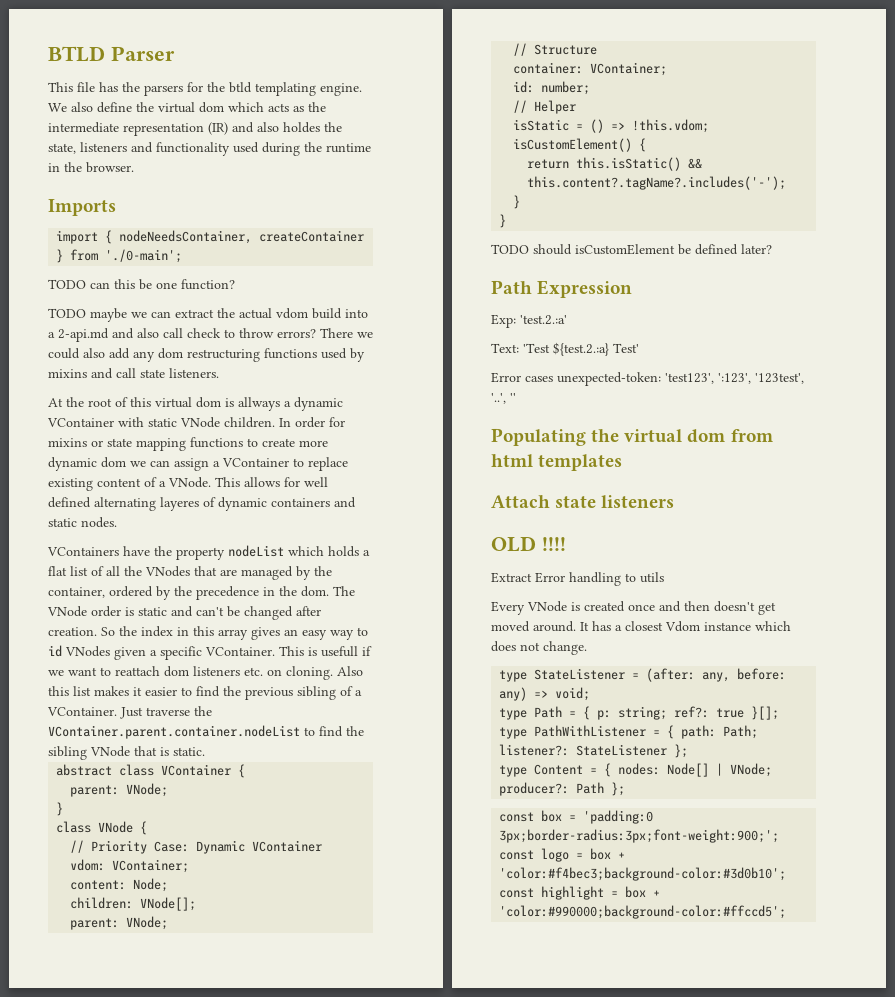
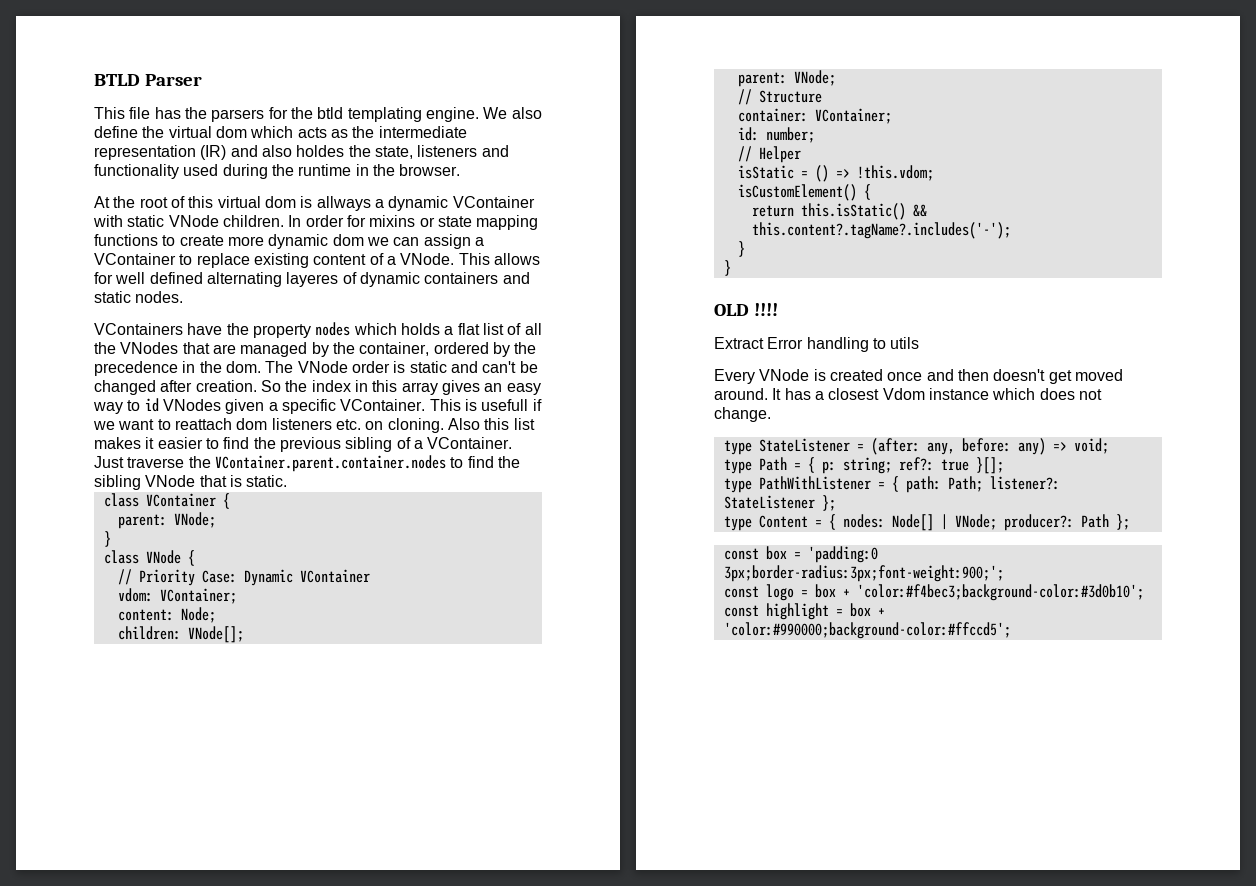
[48,199,116,216] [56,230,365,244] [56,249,183,263] [48,279,235,290] [48,308,368,322] [48,328,373,342] [48,348,365,362] [48,368,219,379] // Imports // import { nodeNeedsContainer, createContainer } from './0-main'; // TODO can this be one function? // TODO maybe we can extract the actual vdom build into a 2-api.md and also call check to throw errors? There we could also add any dom restructuring functions used by mixins and call state listeners. -> (461, 170) none
[228,545,284,557] nodeList -> [315,322,351,336] nodes
[48,725,300,739] VContainer.parent.container.nodeList -> [214,455,446,472] VContainer.parent.container.nodes
[56,764,113,776] abstract -> (288, 481) none
[491,244,772,255] [491,280,633,298] [491,314,567,328] [491,342,639,356] [491,372,804,386] [491,393,516,404] [491,428,773,446] [491,454,623,471] [491,495,675,508] // TODO should isCustomElement be defined later? // Path Expression // Exp: 'test.2.:a' // Text: 'Test ${test.2.:a} Test' // Error cases unexpected-token: 'test123', ':123', '123test', '..', '' // Populating the virtual dom from html templates // Attach state listeners -> (731, 268) none

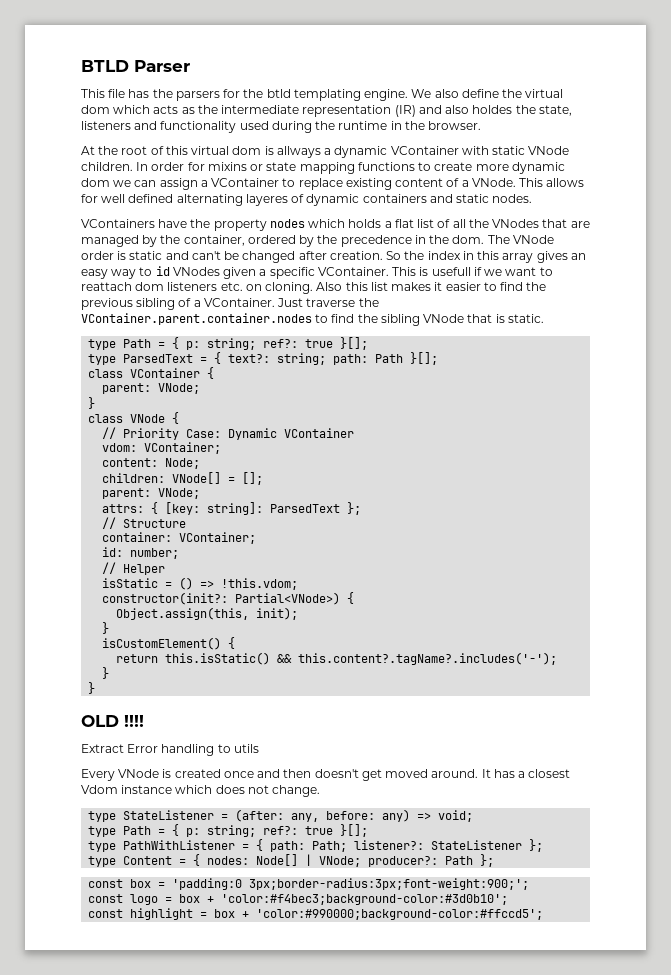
(288, 481) none -> [88,337,369,350] [88,352,439,365] // type Path = { p: string; ref?: true }[]; // type ParsedText = { text?: string; path: Path }[];
[187,626,244,643] [737,70,836,87] VNode[]; // parent: VNode; -> [172,472,264,485] [102,488,201,499] [102,502,362,515] VNode[] = []; // parent: VNode; // attrs: { [key: string]: ParsedText };
(934, 173) none -> [102,592,355,605] [116,607,299,620] [102,622,110,634] // constructor(init?: Partial<VNode>) { // Object.assign(this, init); // }

